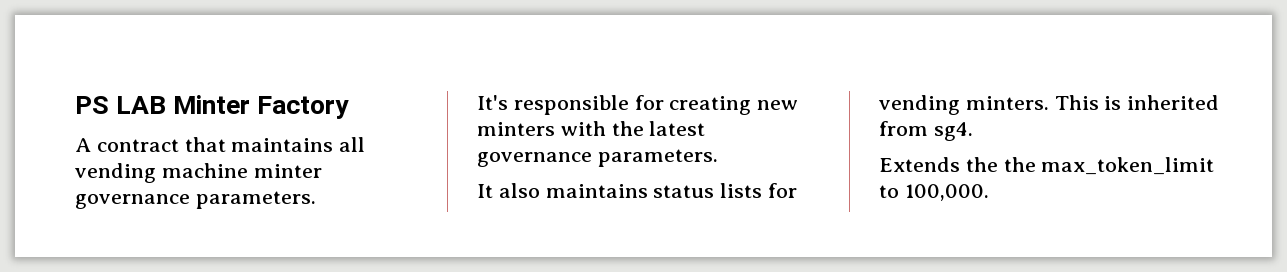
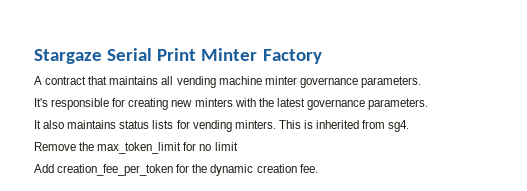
[75,96,167,114] PS LAB -> [34,48,197,64] Stargaze Serial Print
[879,157,1215,175] [879,184,989,201] Extends the the max_token_limit to 100,000. -> [34,142,238,154] [34,164,318,176] Remove the max_token_limit for no limit // Add creation_fee_per_token for the dynamic creation fee.

